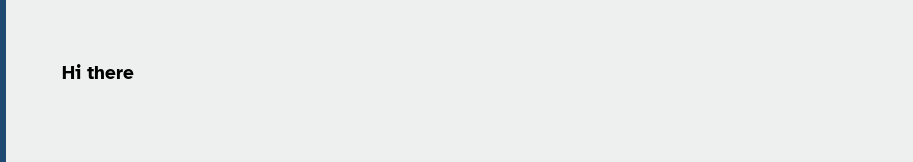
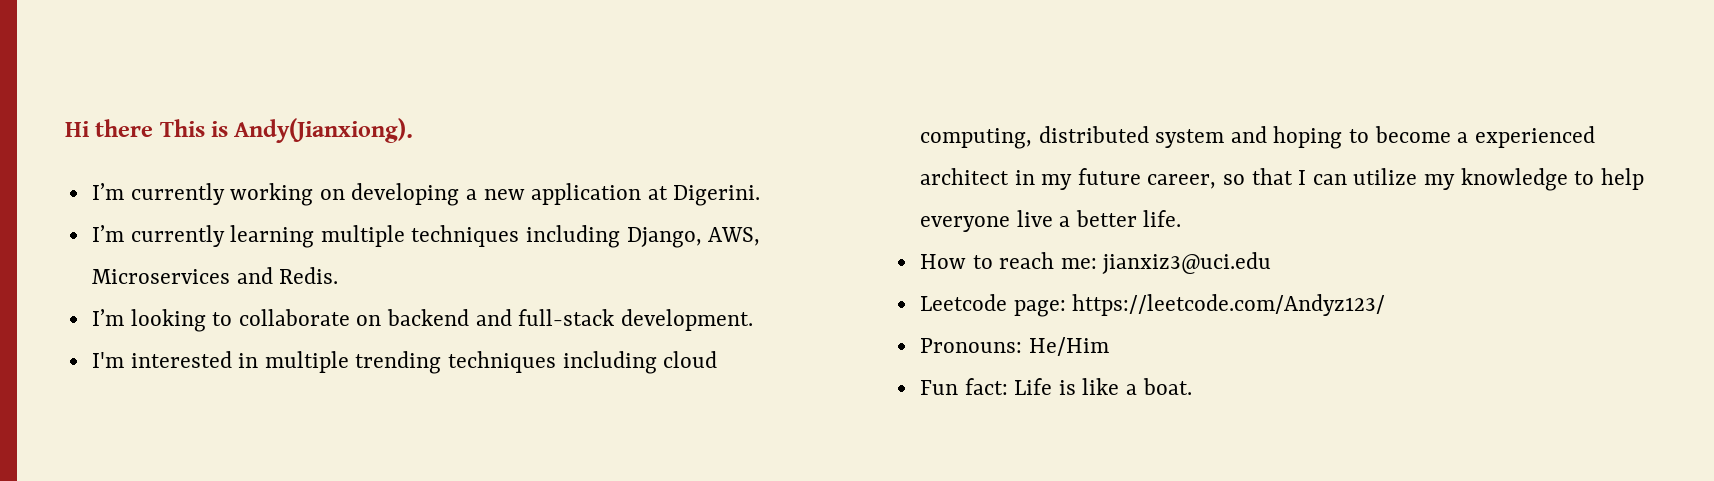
(134, 72) none -> [159,118,414,143] [91,183,761,206] [91,225,761,248] [91,267,339,284] [91,309,753,332] [91,351,718,374] [919,126,1595,149] [919,168,1644,191] [919,210,1182,232] [919,252,1272,274] [919,294,1386,317] [919,337,1109,356] [919,378,1192,395] This is Andy(Jianxiong). // I’m currently working on developing a new application at Digerini. // I’m currently learning multiple techniques including Django, AWS, Microservices and Redis. // I’m looking to collaborate on backend and full-stack development. // I'm interested in multiple trending techniques including cloud computing, distributed system and hoping to become a experienced architect in my future career, so that I can utilize my knowledge to help everyone live a better life. // How to reach me: jianxiz3@uci.edu // Leetcode page: https://leetcode.com/Andyz123/ // Pronouns: He/Him // Fun fact: Life is like a boat.

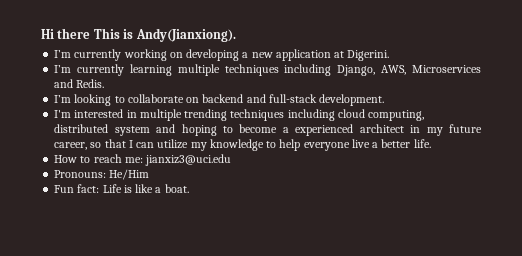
[919,294,1386,317] // Leetcode page: https://leetcode.com/Andyz123/ -> (232, 160) none

